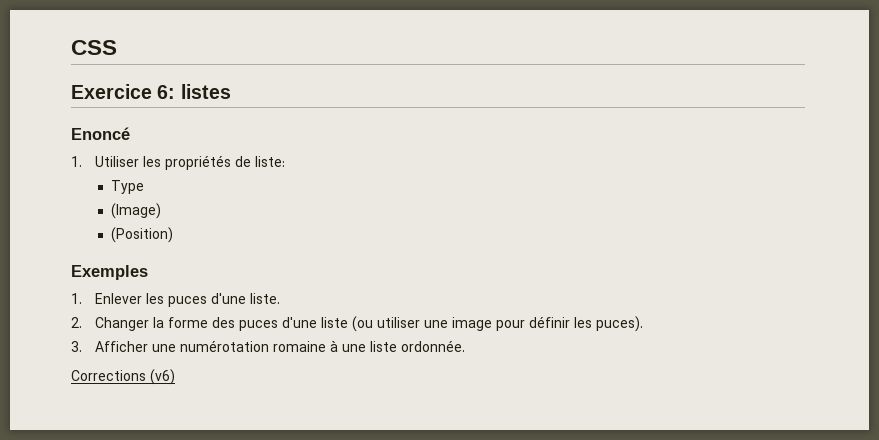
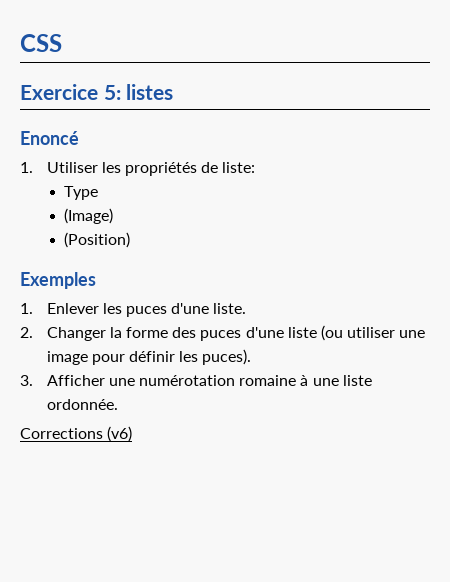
[157,85,176,99] 6: -> [103,85,121,100] 5:

